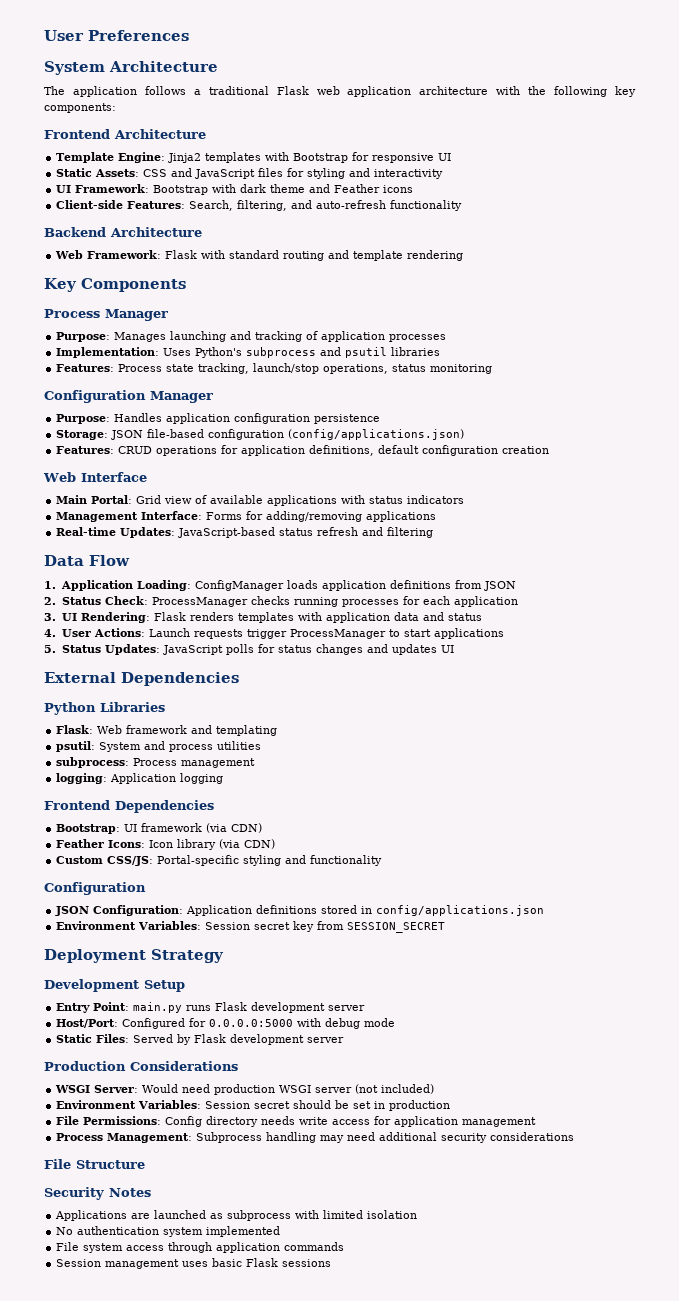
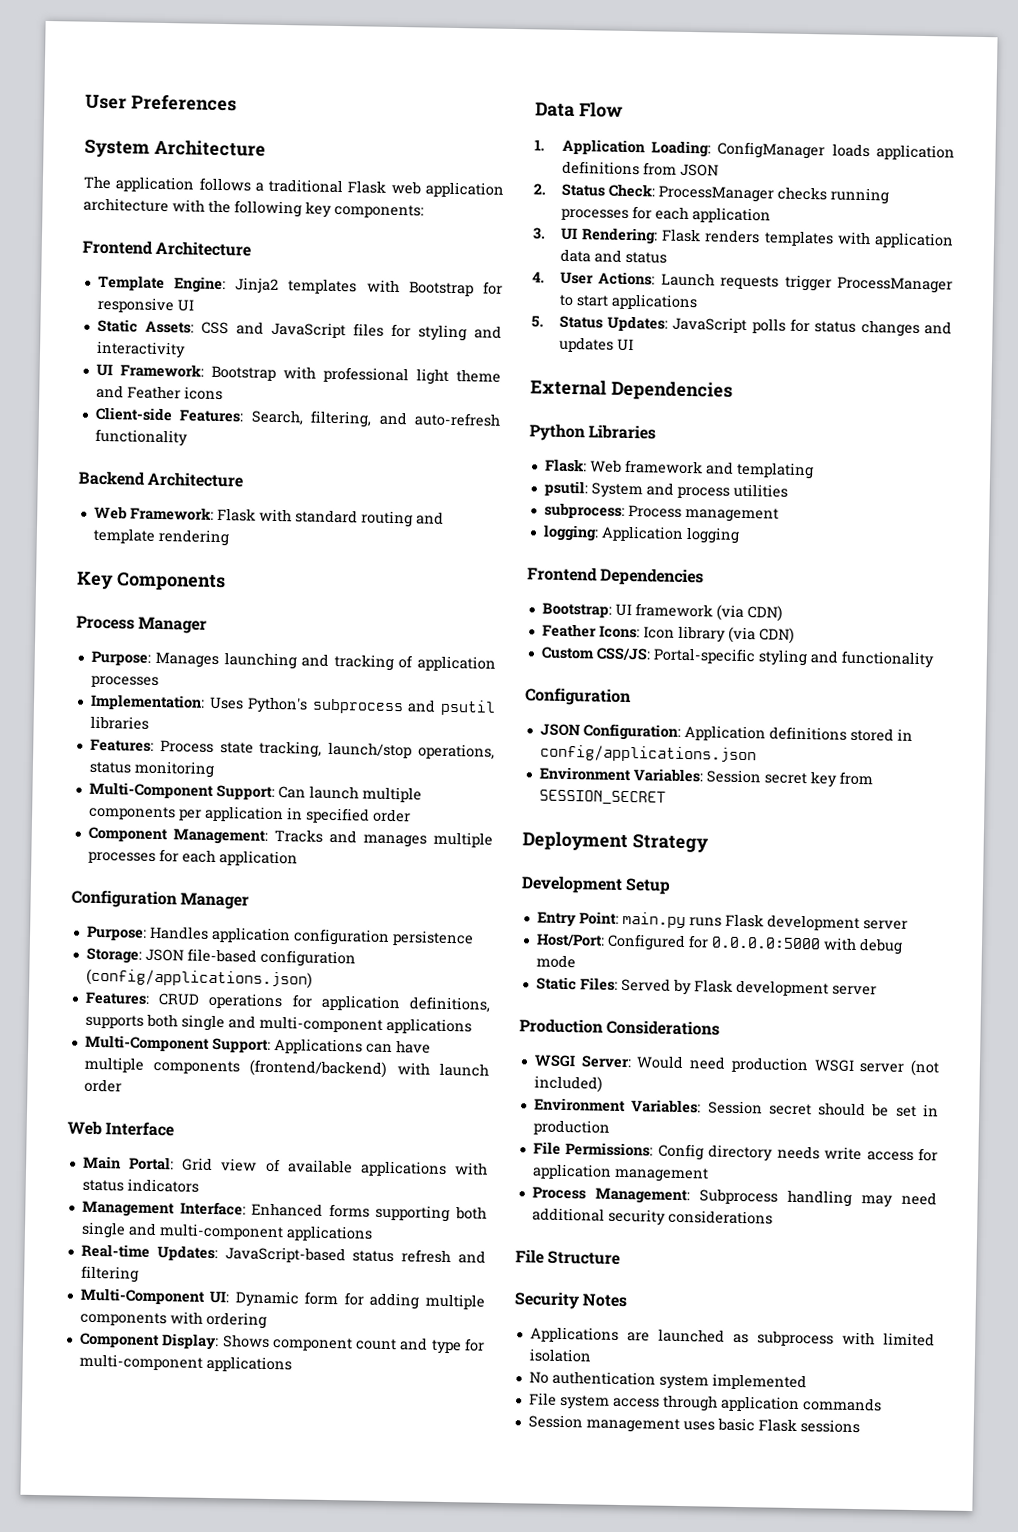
[240,184,267,193] dark -> [322,366,449,385] professional light
(493, 369) none -> [88,781,422,803] [88,805,411,824] [87,826,493,848] [87,849,298,867] // Multi-Component Support: Can launch multiple components per application in specified order // Component Management: Tracks and manages multiple processes for each application
[378,445,550,456] default configuration creation -> [84,1013,472,1035] [84,1034,431,1055] [83,1056,489,1078] [83,1078,122,1093] supports both single and multi-component applications // Multi-Component Support: Applications can have multiple components (frontend/backend) with launch order
[206,511,363,522] Forms for adding/removing -> [251,1202,488,1223] [80,1221,284,1241] Enhanced forms supporting both single and multi-component
(434, 532) none -> [79,1287,485,1310] [79,1311,267,1329] [79,1332,485,1355] [78,1353,292,1373] // Multi-Component UI: Dynamic form for adding multiple components with ordering // Component Display: Shows component count and type for multi-component applications

